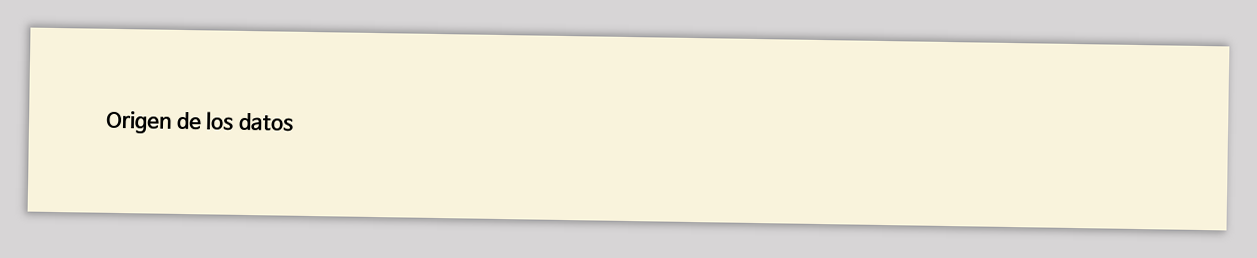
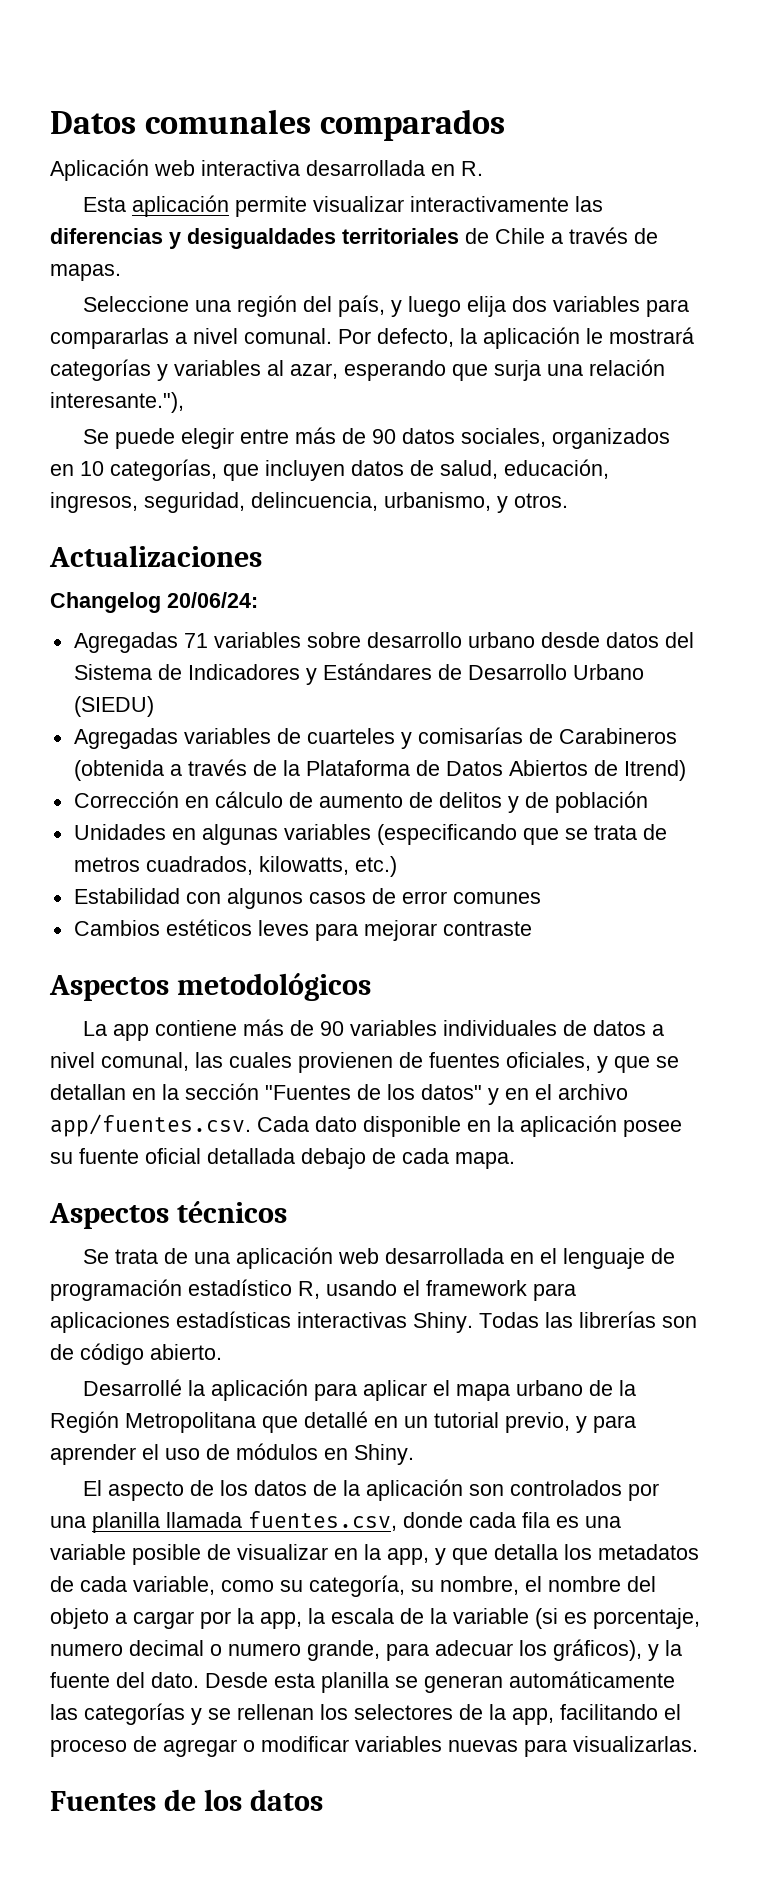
[105,110,172,134] Origen -> [50,109,506,141] [50,159,483,181] [83,195,604,217] [50,227,658,249] [50,264,121,281] [83,295,690,317] [50,327,694,349] [50,359,665,381] [50,392,184,413] [83,427,671,449] [50,459,609,481] [50,492,568,513] [49,545,262,567] [50,592,258,613] [73,632,694,653] [73,663,644,685] [73,696,154,717] [73,727,677,749] [73,759,686,781] [73,791,648,813] [73,824,667,845] [73,856,397,877] [73,888,541,909] [73,919,532,941] [49,973,371,1001] [83,1019,665,1041] [50,1052,679,1073] [50,1083,628,1105] [50,1114,682,1137] [50,1148,515,1169] [49,1201,287,1229] [83,1247,676,1269] [50,1279,576,1301] [50,1311,697,1333] [50,1343,222,1365] [83,1379,637,1401] [50,1411,636,1433] [50,1443,414,1465] [83,1479,660,1501] [50,1511,621,1533] [50,1544,699,1565] [50,1575,656,1597] [50,1608,700,1629] [50,1639,682,1661] [50,1671,675,1693] [50,1703,681,1725] [50,1736,698,1757] [50,1791,156,1811] Datos comunales comparados // Aplicación web interactiva desarrollada en R. // Esta aplicación permite visualizar interactivamente las diferencias y desigualdades territoriales de Chile a través de mapas. // Seleccione una región del país, y luego elija dos variables para compararlas a nivel comunal. Por defecto, la aplicación le mostrará categorías y variables al azar, esperando que surja una relación interesante."), // Se puede elegir entre más de 90 datos sociales, organizados en 10 categorías, que incluyen datos de salud, educación, ingresos, seguridad, delincuencia, urbanismo, y otros. // Actualizaciones // Changelog 20/06/24: // Agregadas 71 variables sobre desarrollo urbano desde datos del Sistema de Indicadores y Estándares de Desarrollo Urbano (SIEDU) // Agregadas variables de cuarteles y comisarías de Carabineros (obtenida a través de la Plataforma de Datos Abiertos de Itrend) // Corrección en cálculo de aumento de delitos y de población // Unidades en algunas variables (especificando que se trata de metros cuadrados, kilowatts, etc.) // Estabilidad con algunos casos de error comunes // Cambios estéticos leves para mejorar contraste // Aspectos metodológicos // La app contiene más de 90 variables individuales de datos a nivel comunal, las cuales provienen de fuentes oficiales, y que se detallan en la sección "Fuentes de los datos" y en el archivo app/fuentes.csv. Cada dato disponible en la aplicación posee su fuente oficial detallada debajo de cada mapa. // Aspectos técnicos // Se trata de una aplicación web desarrollada en el lenguaje de programación estadístico R, usando el framework para aplicaciones estadísticas interactivas Shiny. Todas las librerías son de código abierto. // Desarrollé la aplicación para aplicar el mapa urbano de la Región Metropolitana que detallé en un tutorial previo, y para aprender el uso de módulos en Shiny. // El aspecto de los datos de la aplicación son controlados por una planilla llamada fuentes.csv, donde cada fila es una variable posible de visualizar en la app, y que detalla los metadatos de cada variable, como su categoría, su nombre, el nombre del objeto a cargar por la app, la escala de la variable (si es porcentaje, numero decimal o numero grande, para adecuar los gráficos), y la fuente del dato. Desde esta planilla se generan automáticamente las categorías y se rellenan los selectores de la app, facilitando el proceso de agregar o modificar variables nuevas para visualizarlas. // Fuentes

